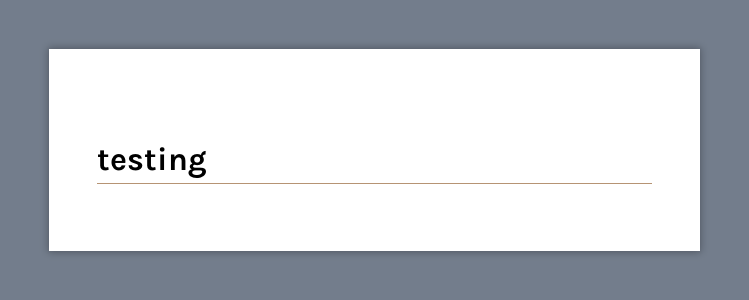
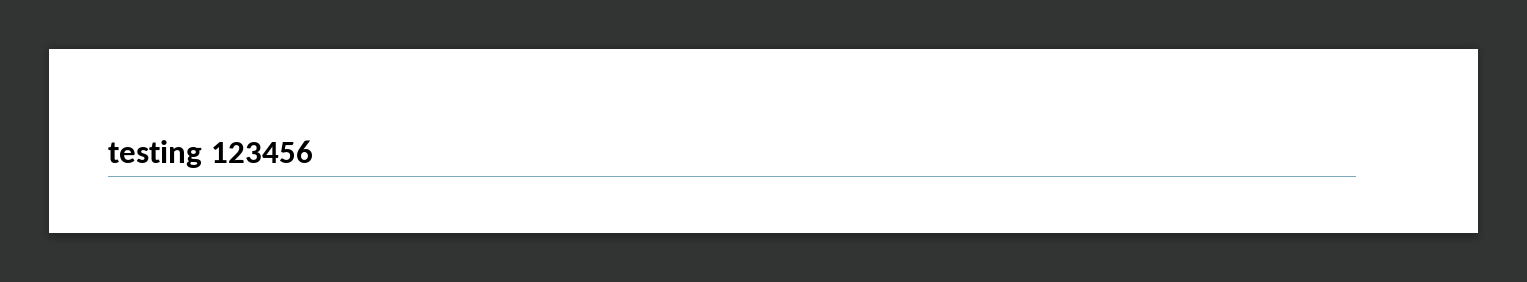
(207, 163) none -> [210,140,313,163] 123456

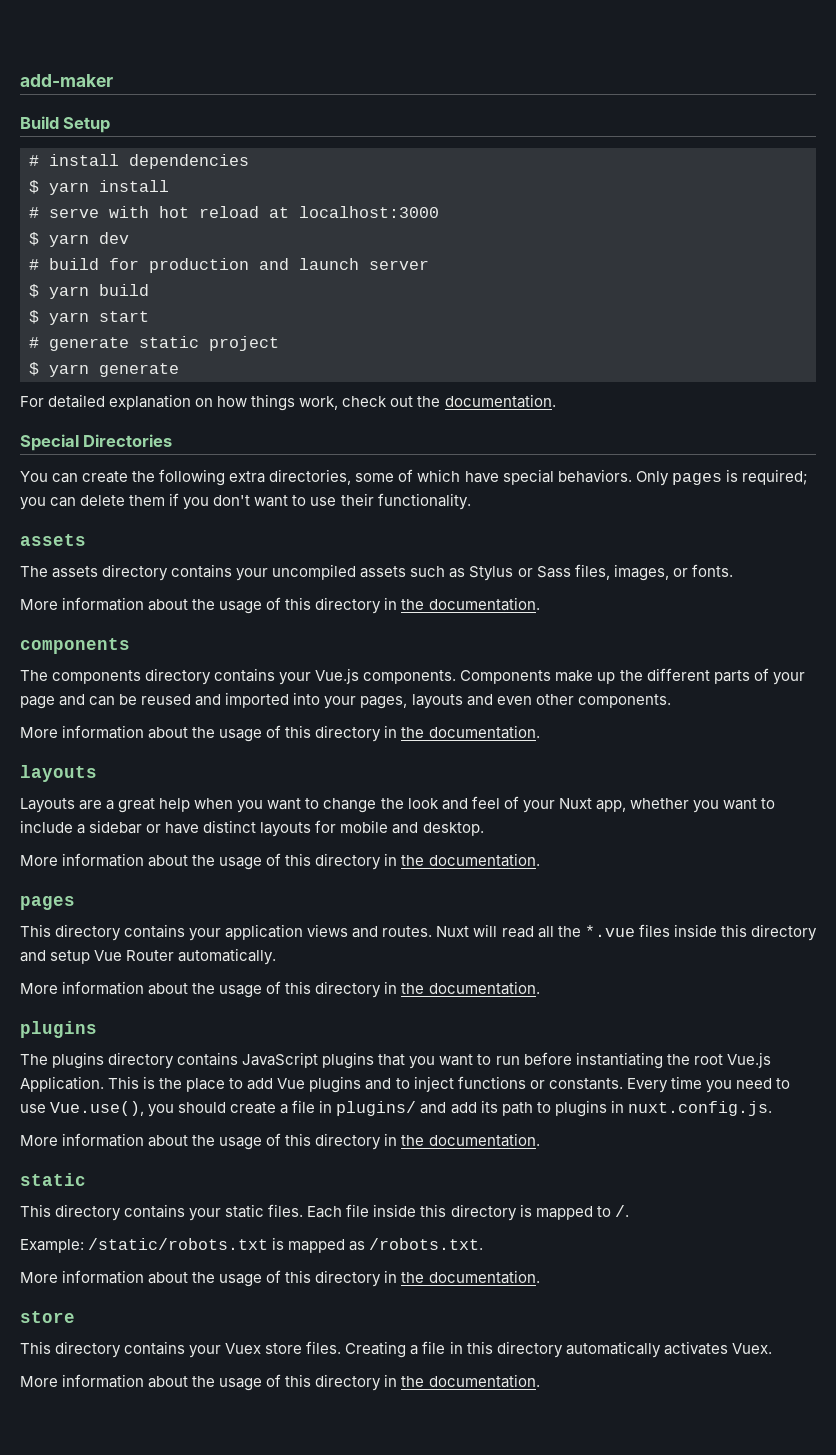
[108,140,313,168] testing 123456 -> [20,74,113,87] [20,116,111,133] [29,154,249,169] [29,180,169,195] [29,206,439,218] [29,232,129,247] [29,258,429,273] [29,284,149,299] [29,310,149,325] [29,336,279,351] [29,362,179,377] [20,394,556,411] [20,434,173,451] [20,469,808,486] [20,493,471,510] [20,534,86,546] [20,564,733,581] [20,597,540,614] [20,638,130,654] [20,668,805,685] [20,692,671,709] [20,725,540,742] [20,765,97,782] [20,796,776,813] [20,820,484,837] [20,853,540,870] [20,896,75,910] [20,924,817,941] [20,948,277,965] [20,981,540,998] [20,1021,97,1038] [20,1052,771,1069] [20,1076,790,1093] [20,1100,772,1117] [20,1133,540,1150] [20,1173,86,1186] [20,1204,629,1221] [20,1237,484,1253] [20,1270,540,1287] [20,1311,75,1323] [20,1341,772,1358] [20,1374,540,1391] add-maker // Build Setup // # install dependencies // $ yarn install // # serve with hot reload at localhost:3000 // $ yarn dev // # build for production and launch server // $ yarn build // $ yarn start // # generate static project // $ yarn generate // For detailed explanation on how things work, check out the documentation. // Special Directories // You can create the following extra directories, some of which have special behaviors. Only pages is required; you can delete them if you don't want to use their functionality. // assets // The assets directory contains your uncompiled assets such as Stylus or Sass files, images, or fonts. // More information about the usage of this directory in the documentation. // components // The components directory contains your Vue.js components. Components make up the different parts of your page and can be reused and imported into your pages, layouts and even other components. // More information about the usage of this directory in the documentation. // layouts // Layouts are a great help when you want to change the look and feel of your Nuxt app, whether you want to include a sidebar or have distinct layouts for mobile and desktop. // More information about the usage of this directory in the documentation. // pages // This directory contains your application views and routes. Nuxt will read all the *.vue files inside this directory and setup Vue Router automatically. // More information about the usage of this directory in the documentation. // plugins // The plugins directory contains JavaScript plugins that you want to run before instantiating the root Vue.js Application. This is the place to add Vue plugins and to inject functions or constants. Every time you need to use Vue.use(), you should create a file in plugins/ and add its path to plugins in nuxt.config.js. // More information about the usage of this directory in the documentation. // static // This directory contains your static files. Each file inside this directory is mapped to /. // Example: /static/robots.txt is mapped as /robots.txt. // More information about the usage of this directory in the documentation. // store // This directory contains your Vuex store files. Creating a file in this directory automatically activates Vuex. // More information about the usage of this directory in the documentation.

